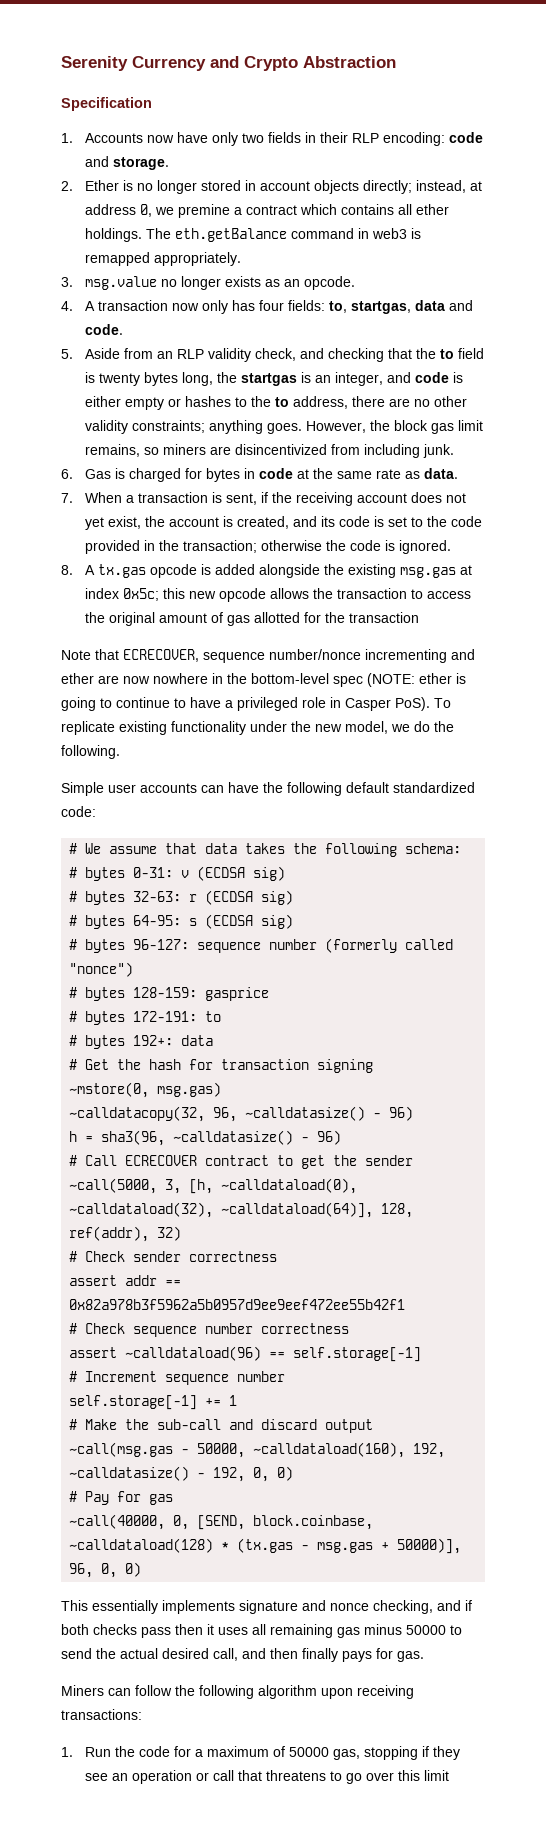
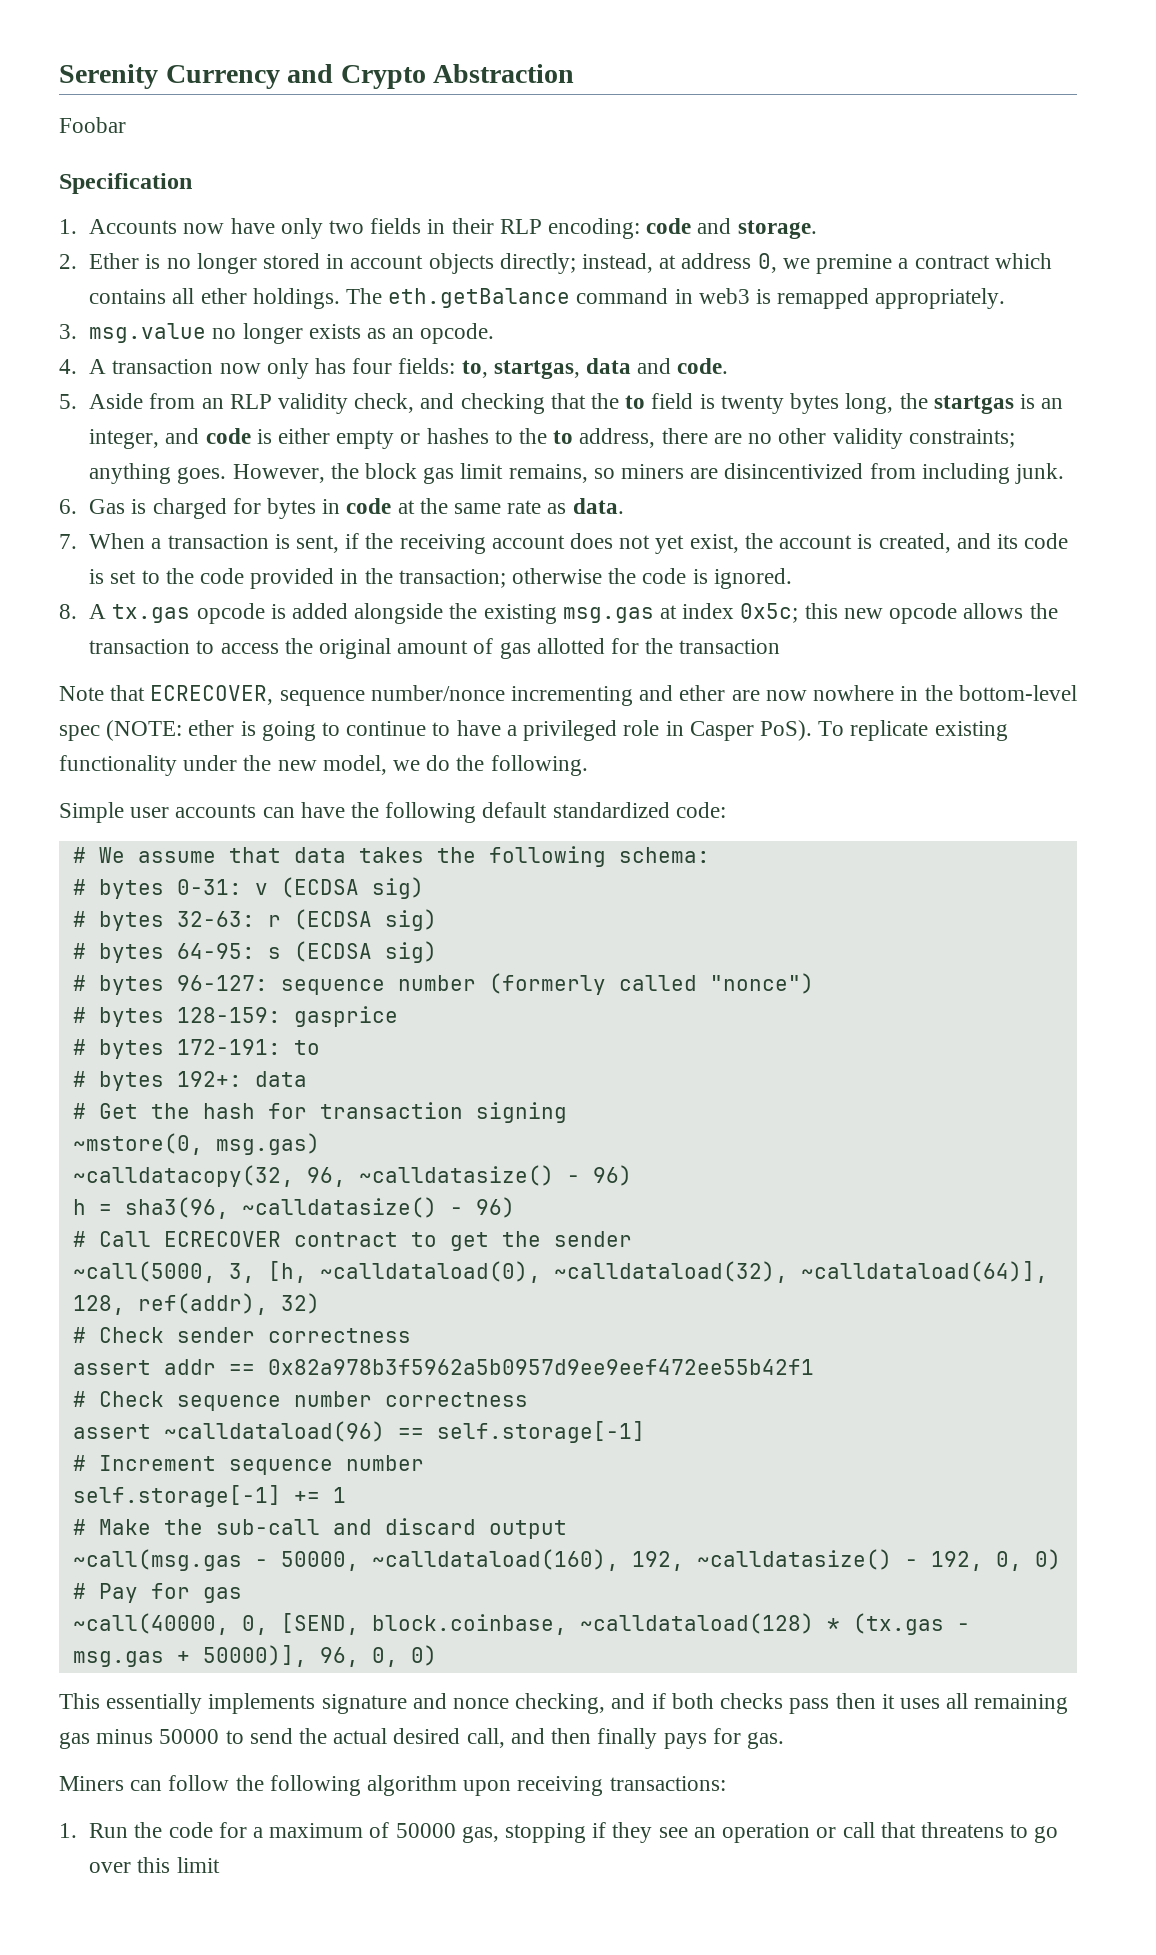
(396, 62) none -> [59,117,126,133] // Foobar

